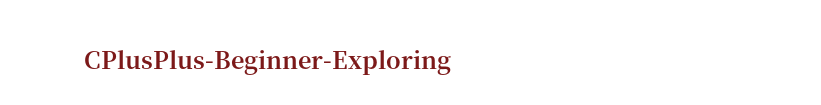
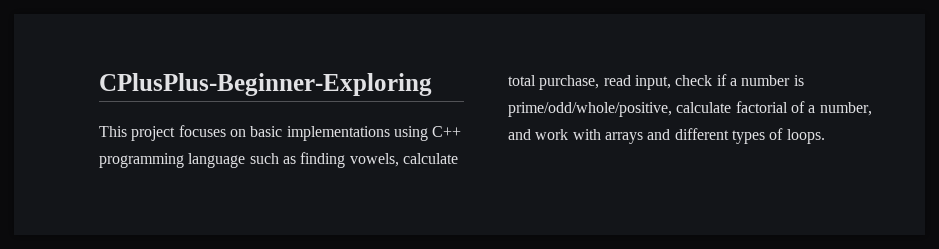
(451, 62) none -> [99,125,462,141] [99,152,458,168] [508,74,804,90] [508,101,872,117] [508,128,825,144] // This project focuses on basic implementations using C++ programming language such as finding vowels, calculate total purchase, read input, check if a number is prime/odd/whole/positive, calculate factorial of a number, and work with arrays and different types of loops.

